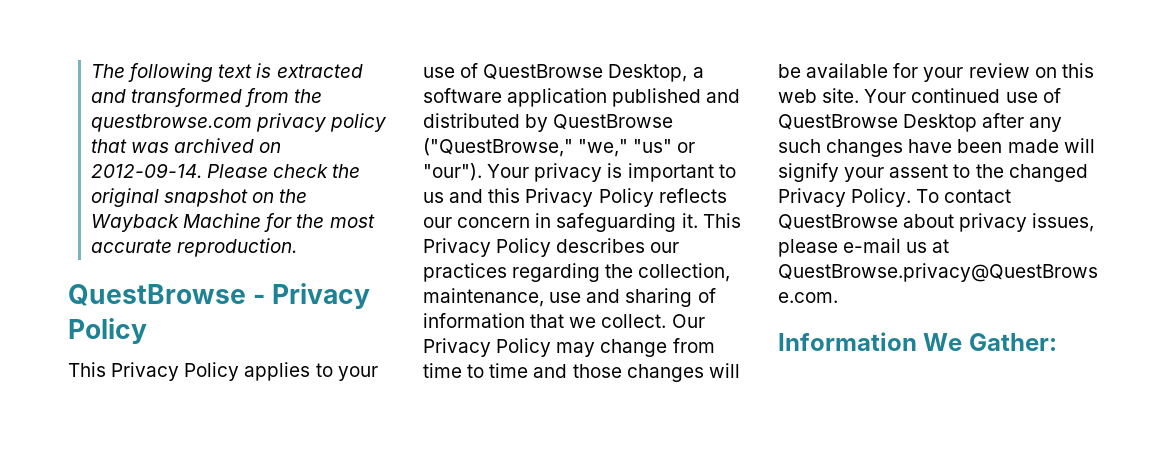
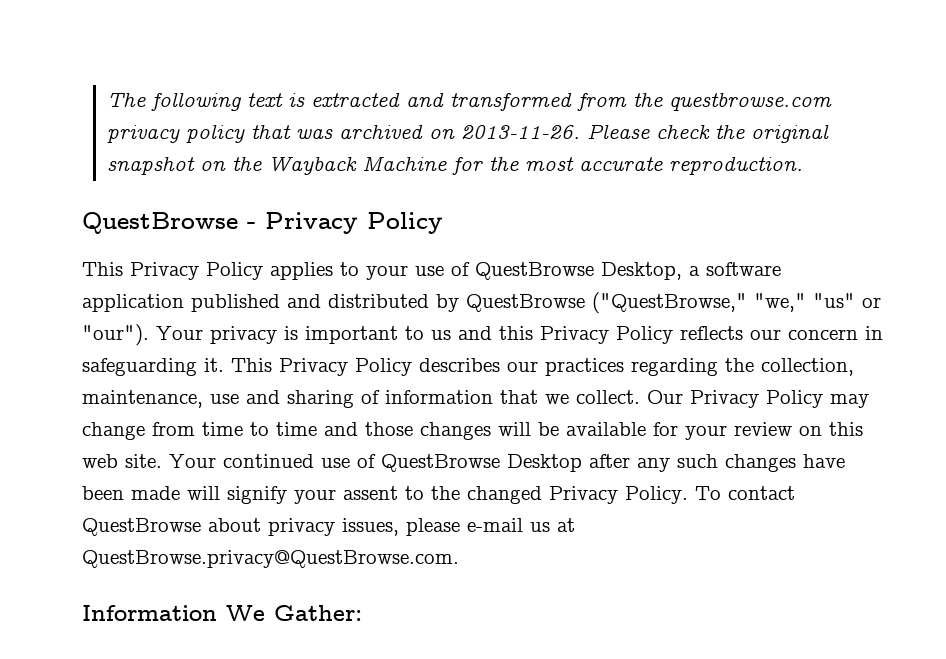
[91,163,203,178] 2012-09-14. -> [461,125,581,139] 2013-11-26.

